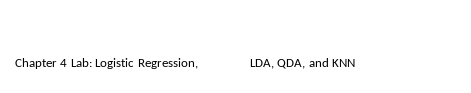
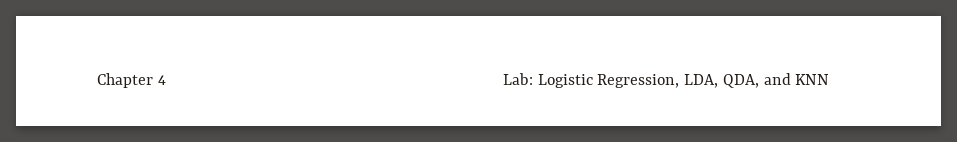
(68, 63) none -> (166, 80) //

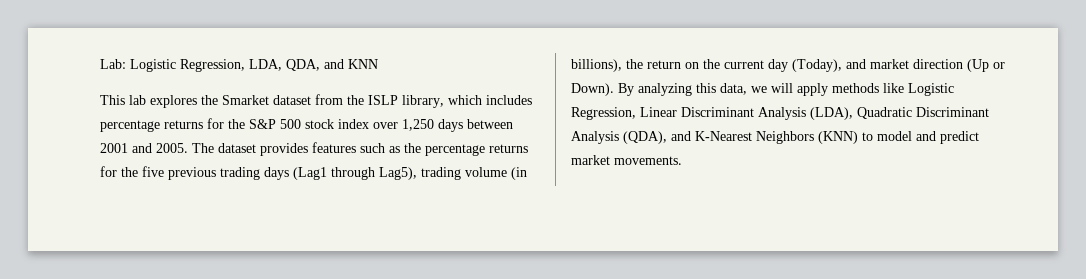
[97,73,166,88] Chapter 4 // -> (100, 64) none
(830, 79) none -> [100,94,532,108] [100,118,513,132] [100,142,528,156] [100,166,527,180] [571,59,1005,72] [571,83,954,96] [571,107,989,120] [571,131,979,144] [571,155,682,165] // This lab explores the Smarket dataset from the ISLP library, which includes percentage returns for the S&P 500 stock index over 1,250 days between 2001 and 2005. The dataset provides features such as the percentage returns for the five previous trading days (Lag1 through Lag5), trading volume (in billions), the return on the current day (Today), and market direction (Up or Down). By analyzing this data, we will apply methods like Logistic Regression, Linear Discriminant Analysis (LDA), Quadratic Discriminant Analysis (QDA), and K-Nearest Neighbors (KNN) to model and predict market movements.

